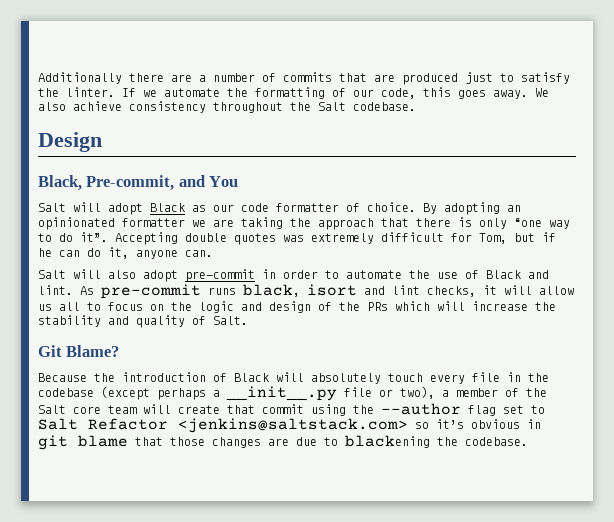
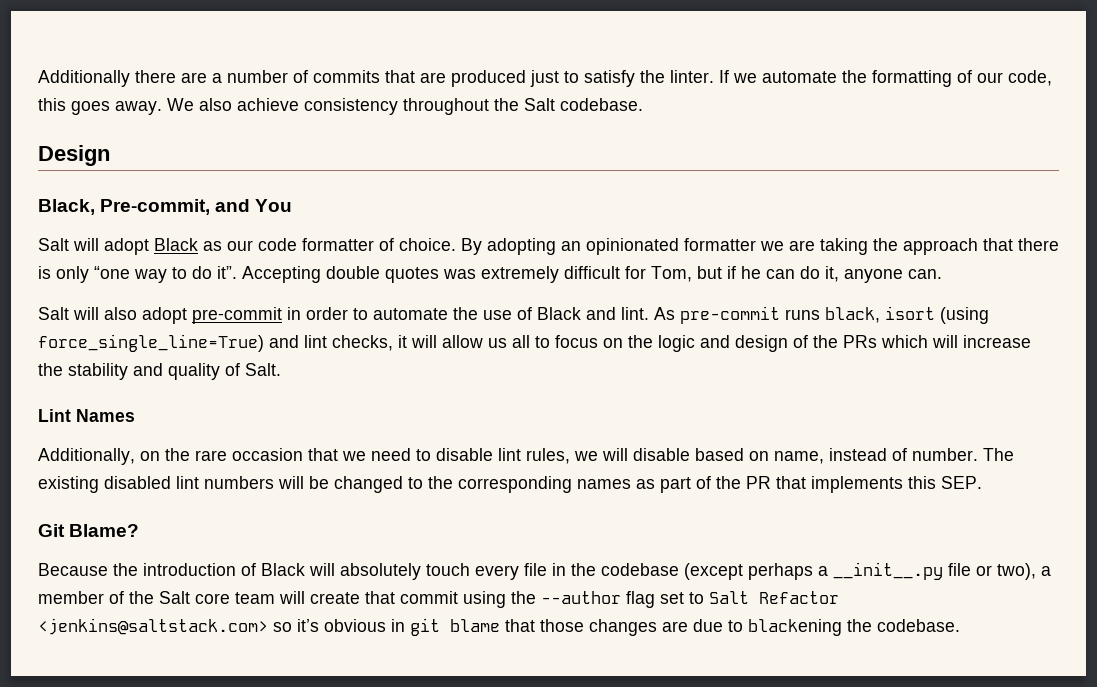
(357, 290) none -> [940,307,989,324] [38,334,264,352] (using force_single_line=True)
(248, 320) none -> [38,409,135,422] [38,448,1014,465] [38,476,982,493] // Lint Names // Additionally, on the rare occasion that we need to disable lint rules, we will disable based on name, instead of number. The existing disabled lint numbers will be changed to the corresponding names as part of the PR that implements this SEP.

